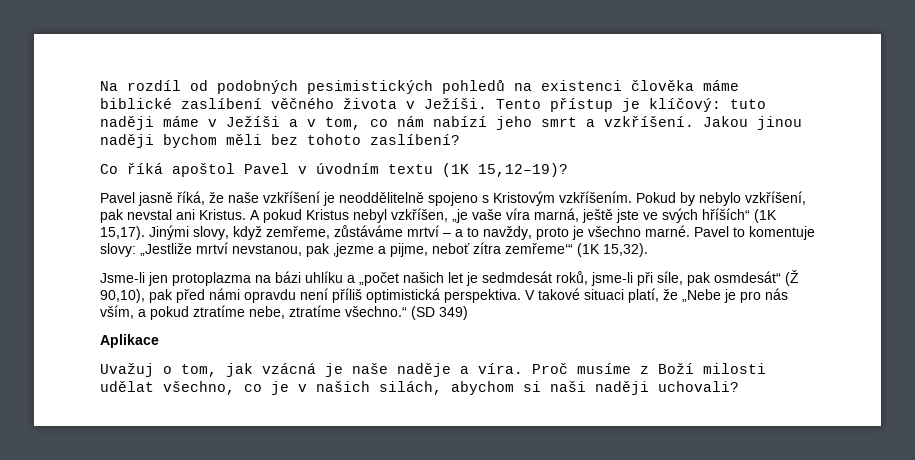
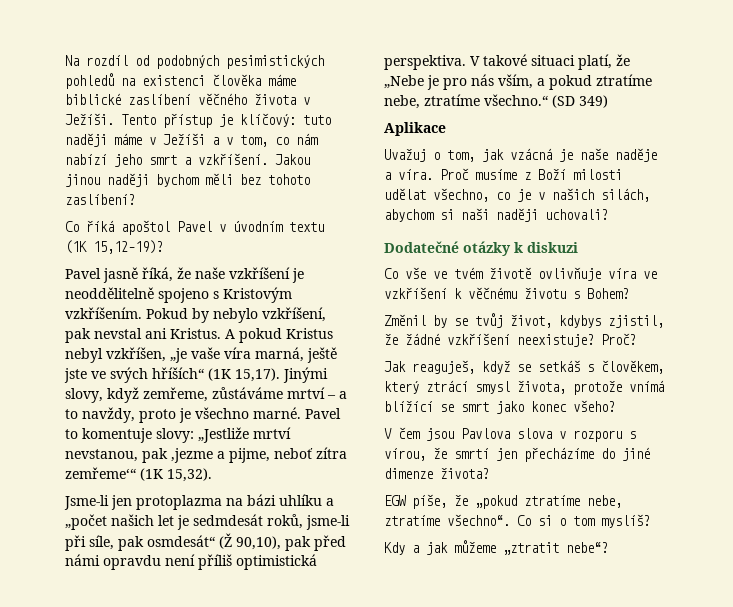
(739, 386) none -> [384,241,578,256] [384,267,657,281] [384,287,629,299] [384,313,664,328] [384,333,636,347] [384,360,664,374] [384,380,664,395] [384,400,615,414] [384,427,636,442] [384,447,650,462] [384,468,489,479] [384,494,622,509] [384,514,650,528] [384,540,608,555] // Dodatečné otázky k diskuzi // Co vše ve tvém životě ovlivňuje víra ve vzkříšení k věčnému životu s Bohem? // Změnil by se tvůj život, kdybys zjistil, že žádné vzkříšení neexistuje? Proč? // Jak reaguješ, když se setkáš s člověkem, který ztrácí smysl života, protože vnímá blížící se smrt jako konec všeho? // V čem jsou Pavlova slova v rozporu s vírou, že smrtí jen přecházíme do jiné dimenze života? // EGW píše, že „pokud ztratíme nebe, ztratíme všechno“. Co si o tom myslíš? // Kdy a jak můžeme „ztratit nebe“?

